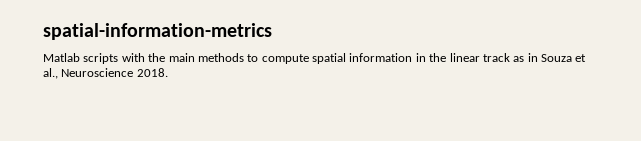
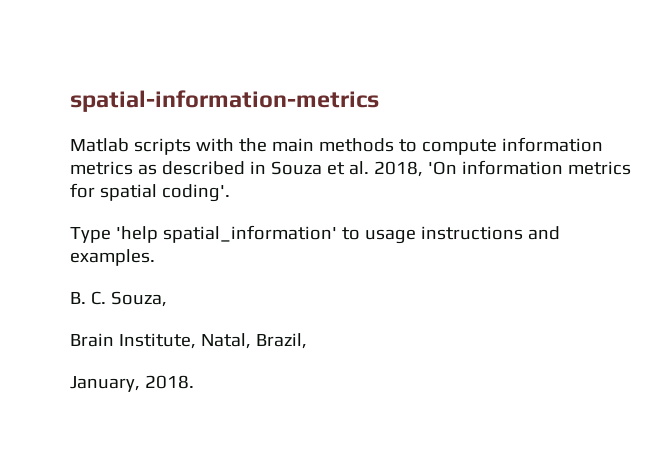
[312,53,587,64] [43,68,134,79] spatial information in the linear track as in Souza et al., Neuroscience -> [501,137,603,152] [70,160,631,177] [70,183,230,202] [70,225,560,244] [70,249,155,266] [70,291,167,307] [70,333,307,349] [70,376,140,392] information metrics as described in Souza et al. 2018, 'On information metrics for spatial coding'. // Type 'help spatial_information' to usage instructions and examples. // B. C. Souza, // Brain Institute, Natal, Brazil, // January,

